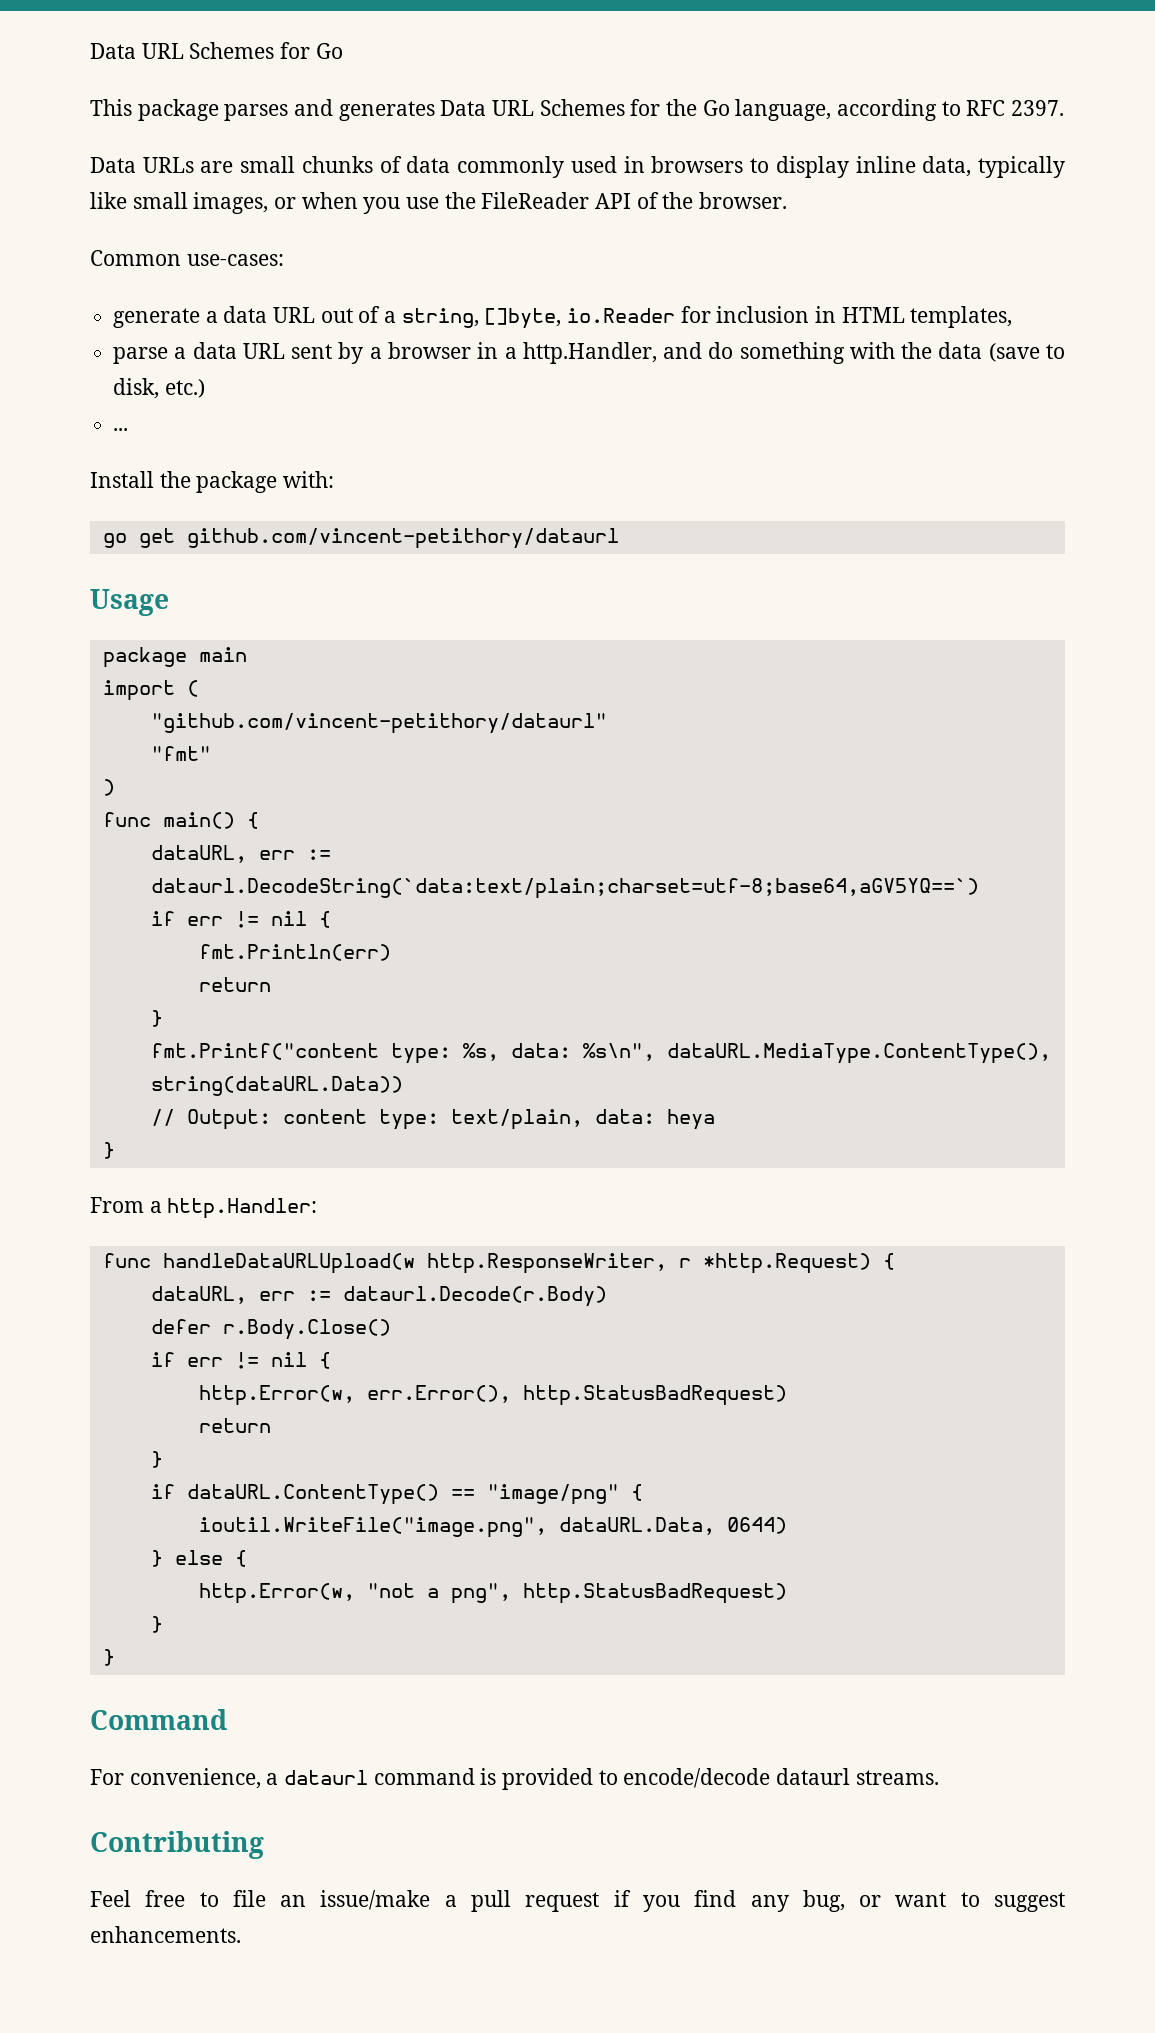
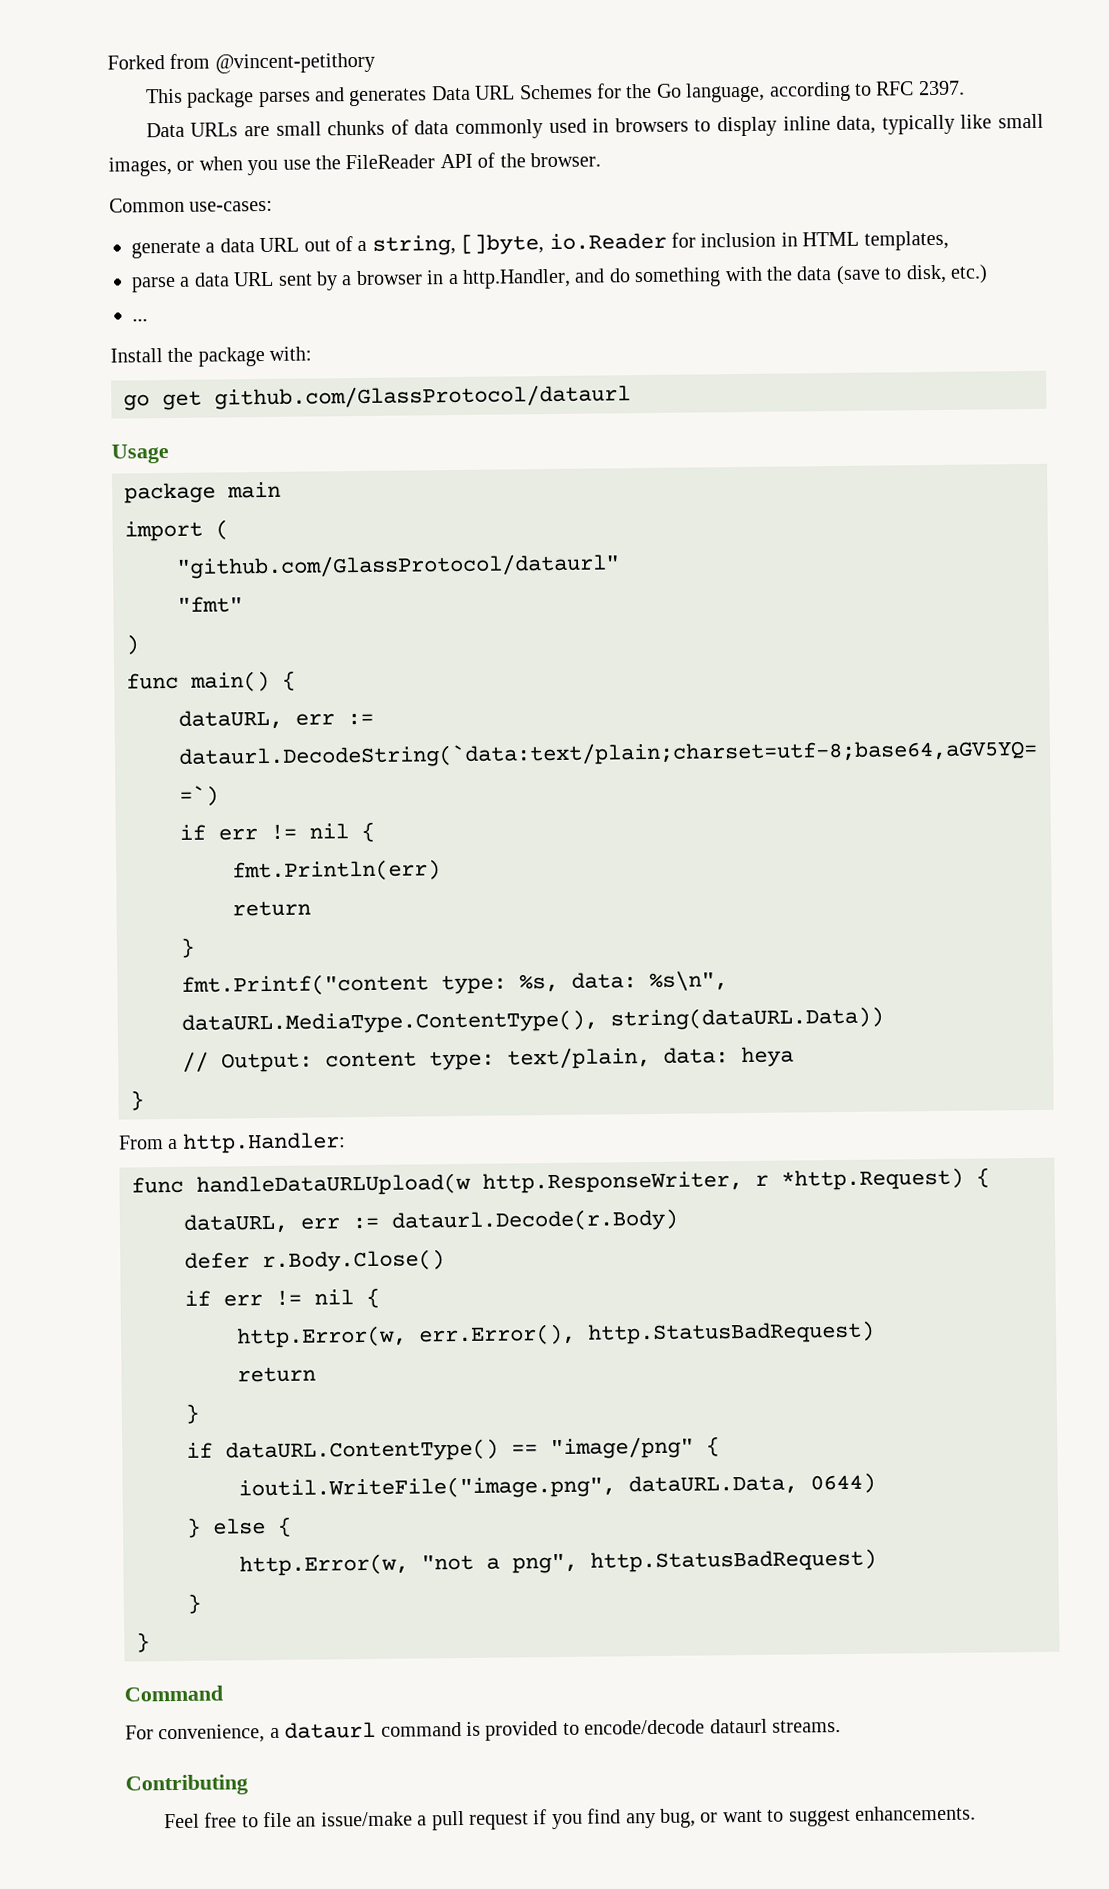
[90,42,343,59] Data URL Schemes for Go -> [107,52,375,74] Forked from @vincent-petithory
[186,528,619,549] github.com/vincent-petithory/dataurl -> [214,384,631,410] github.com/GlassProtocol/dataurl
[150,713,607,734] "github.com/vincent-petithory/dataurl" -> [176,553,620,579] "github.com/GlassProtocol/dataurl"

